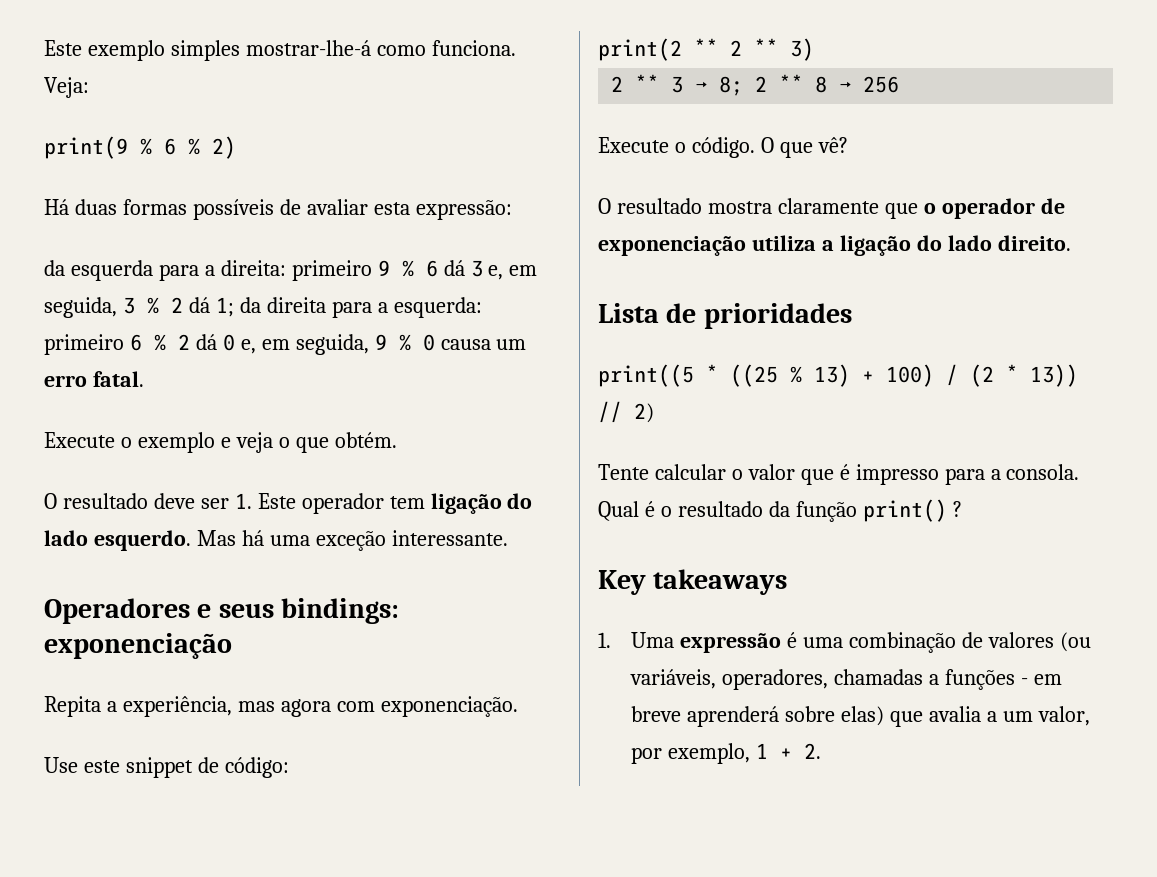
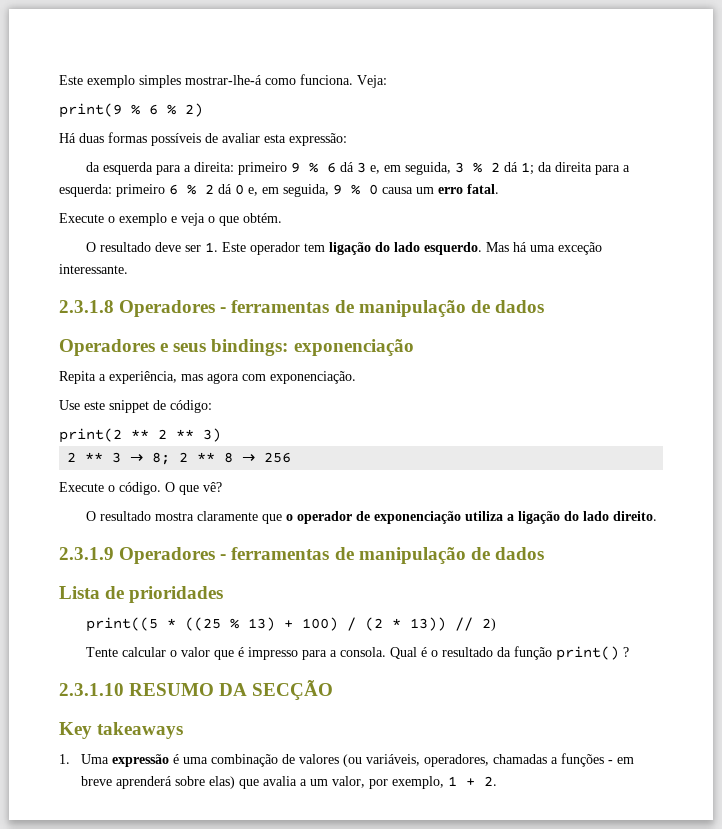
(508, 538) none -> [59,300,544,317] // 2.3.1.8 Operadores - ferramentas de manipulação de dados
(1071, 243) none -> [59,547,544,564] // 2.3.1.9 Operadores - ferramentas de manipulação de dados
(962, 509) none -> [59,680,334,700] // 2.3.1.10 RESUMO DA SECÇÃO

